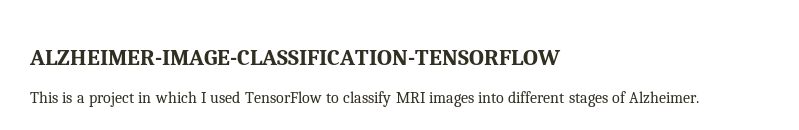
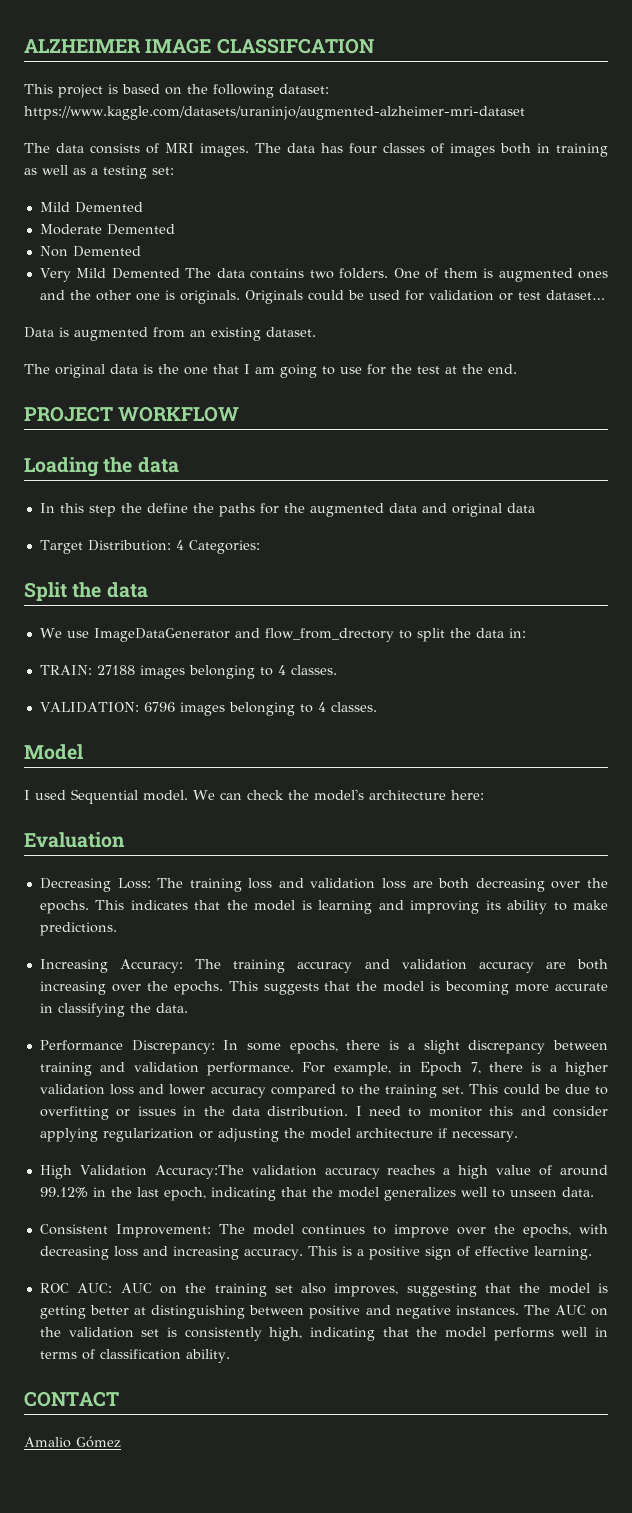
[29,50,561,65] [30,91,700,107] ALZHEIMER-IMAGE-CLASSIFICATION-TENSORFLOW // This is a project in which I used TensorFlow to classify MRI images into different stages of Alzheimer. -> [24,38,374,54] [24,84,329,98] [24,106,525,120] [24,143,608,157] [24,165,174,179] [39,202,143,213] [39,224,175,235] [39,246,141,257] [39,268,608,282] [39,290,605,304] [24,327,316,341] [24,364,517,378] [24,406,240,422] [24,457,179,477] [39,503,535,517] [39,540,260,554] [24,582,148,601] [39,628,526,642] [39,665,337,679] [39,702,377,716] [24,744,83,760] [24,789,484,804] [24,832,125,848] [39,878,608,892] [39,900,608,914] [39,922,117,936] [39,959,608,973] [39,981,609,995] [39,1003,188,1017] [39,1040,608,1054] [39,1062,608,1076] [39,1084,608,1098] [39,1106,608,1120] [39,1128,518,1142] [39,1165,608,1179] [39,1187,594,1201] [39,1224,608,1238] [39,1246,592,1260] [39,1283,608,1297] [39,1305,608,1319] [39,1327,609,1341] [39,1349,230,1363] [24,1391,119,1407] [24,1436,121,1448] ALZHEIMER IMAGE CLASSIFCATION // This project is based on the following dataset: https://www.kaggle.com/datasets/uraninjo/augmented-alzheimer-mri-dataset // The data consists of MRI images. The data has four classes of images both in training as well as a testing set: // Mild Demented // Moderate Demented // Non Demented // Very Mild Demented The data contains two folders. One of them is augmented ones and the other one is originals. Originals could be used for validation or test dataset… // Data is augmented from an existing dataset. // The original data is the one that I am going to use for the test at the end. // PROJECT WORKFLOW // Loading the data // In this step the define the paths for the augmented data and original data // Target Distribution: 4 Categories: // Split the data // We use ImageDataGenerator and flow_from_drectory to split the data in: // TRAIN: 27188 images belonging to 4 classes. // VALIDATION: 6796 images belonging to 4 classes. // Model // I used Sequential model. We can check the model's architecture here: // Evaluation // Decreasing Loss: The training loss and validation loss are both decreasing over the epochs. This indicates that the model is learning and improving its ability to make predictions. // Increasing Accuracy: The training accuracy and validation accuracy are both increasing over the epochs. This suggests that the model is becoming more accurate in classifying the data. // Performance Discrepancy: In some epochs, there is a slight discrepancy between training and validation performance. For example, in Epoch 7, there is a higher validation loss and lower accuracy compared to the training set. This could be due to overfitting or issues in the data distribution. I need to monitor this and consider applying regularization or adjusting the model architecture if necessary. // High Validation Accuracy:The validation accuracy reaches a high value of around 99.12% in the last epoch, indicating that the model generalizes well to unseen data. // Consistent Improvement: The model continues to improve over the epochs, with decreasing loss and increasing accuracy. This is a positive sign of effective learning. // ROC AUC: AUC on the training set also improves, suggesting that the model is getting better at distinguishing between positive and negative instances. The AUC on the validation set is consistently high, indicating that the model performs well in terms of classification ability. // CONTACT // Amalio Gómez

